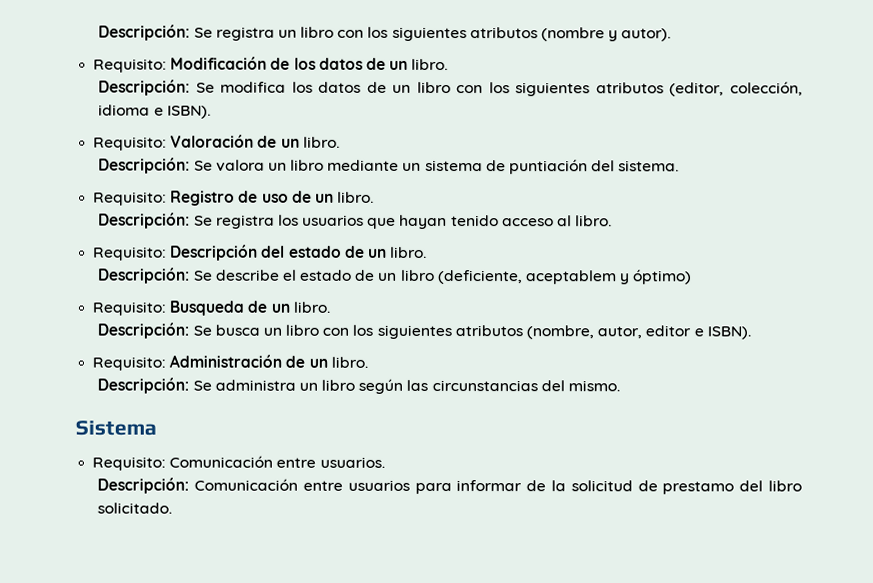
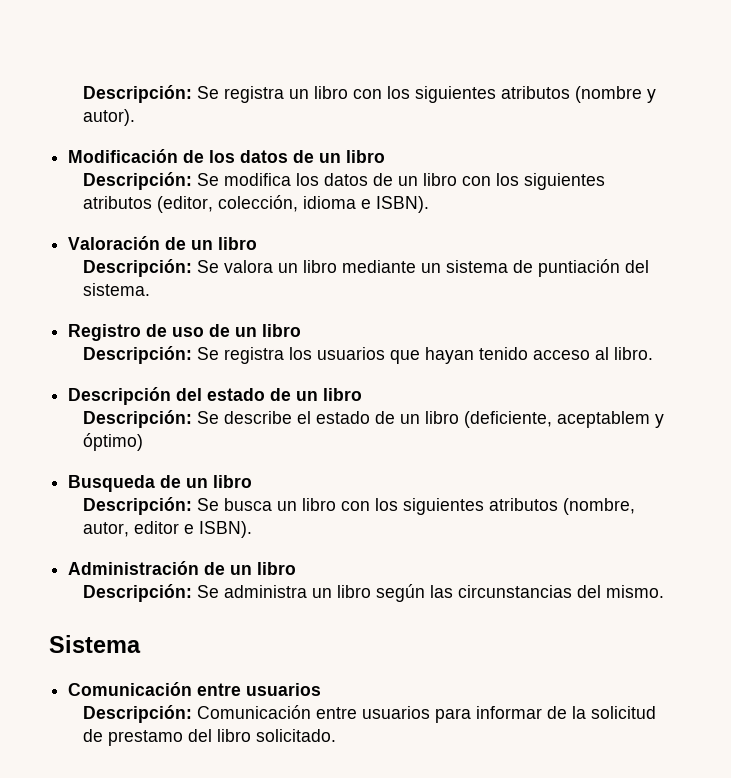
[93,58,168,73] Requisito: -> (135, 117) none
[411,58,449,71] libro. -> [346,150,386,163] libro
[93,136,168,151] Requisito: -> (429, 204) none
[302,136,340,148] libro. -> [218,237,258,250] libro
[93,191,168,206] Requisito: -> (150, 289) none
[337,191,375,203] libro. -> [262,324,302,337] libro
[93,246,168,261] Requisito: -> (653, 353) none
[390,246,428,258] libro. -> [323,388,363,401] libro
[92,301,167,316] Requisito: -> (143, 442) none
[292,301,330,313] libro. -> [213,475,253,488] libro
[92,356,167,371] Requisito: -> (252, 529) none
[330,356,368,368] libro. -> [257,562,297,575] libro
[92,455,385,471] Requisito: Comunicación entre usuarios. -> [68,682,322,696] Comunicación entre usuarios

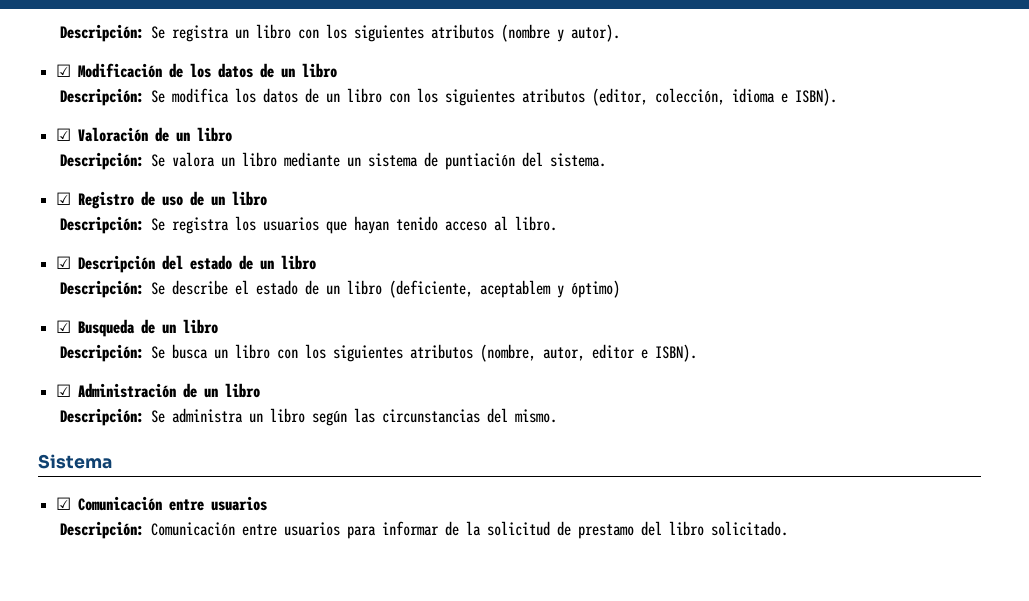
(135, 117) none -> [56,64,72,77] ☑
(429, 204) none -> [56,128,72,141] ☑
(150, 289) none -> [56,192,72,205] ☑
(653, 353) none -> [56,256,72,269] ☑
(143, 442) none -> [56,320,72,333] ☑
(252, 529) none -> [56,384,72,397] ☑
(141, 644) none -> [56,497,72,510] ☑

